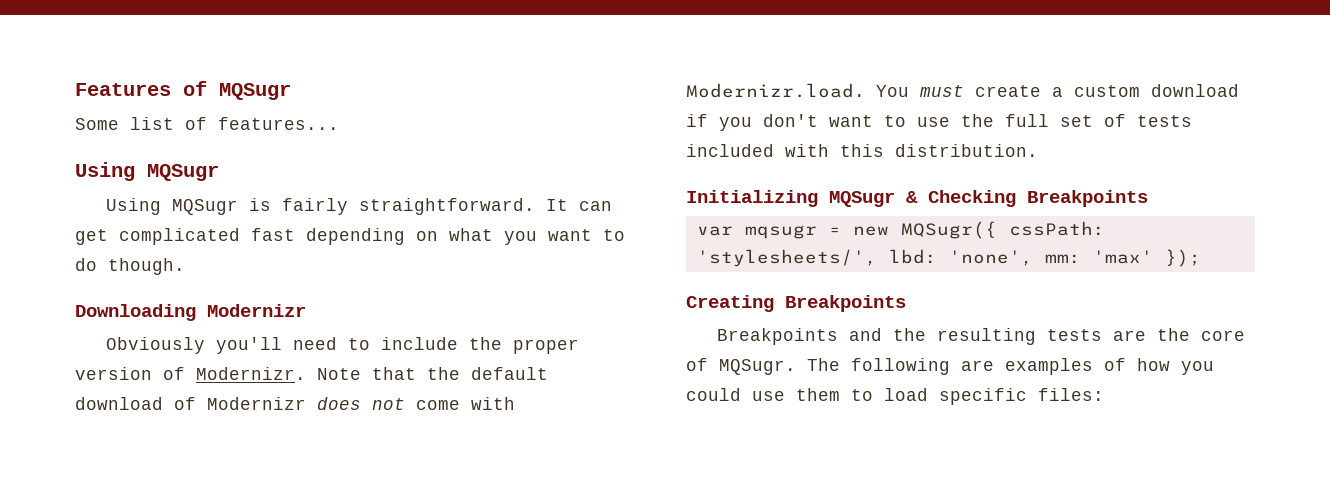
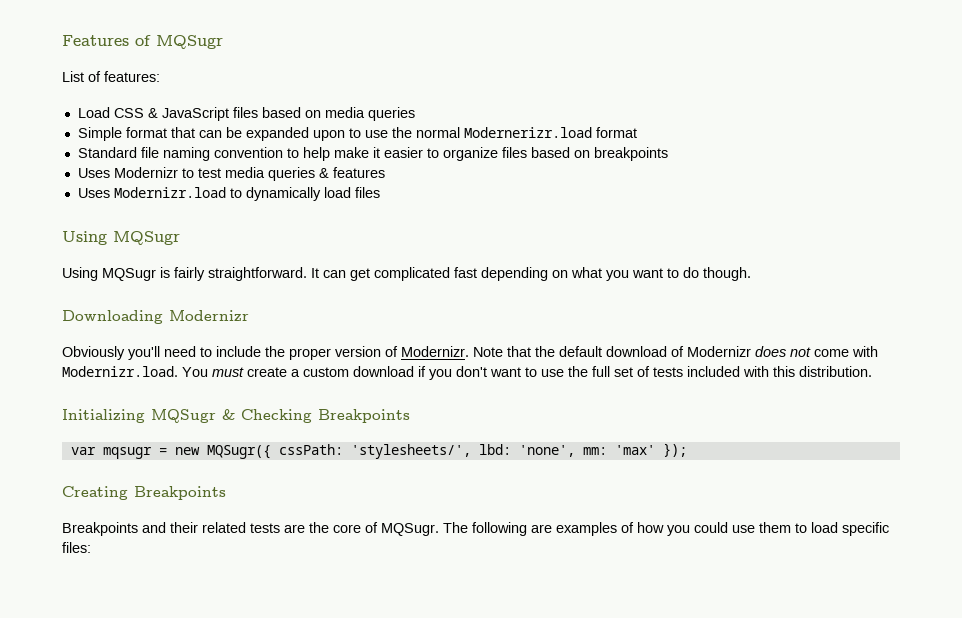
[75,117,339,130] Some list of features... -> [62,71,160,82] [77,107,415,121] [77,127,637,141] [77,147,668,161] [77,167,385,181] [77,187,380,201] List of features: // Load CSS & JavaScript files based on media queries // Simple format that can be expanded upon to use the normal Modernerizr.load format // Standard file naming convention to help make it easier to organize files based on breakpoints // Uses Modernizr to test media queries & features // Uses Modernizr.load to dynamically load files
[892,328,1036,345] the resulting -> [170,522,246,533] their related

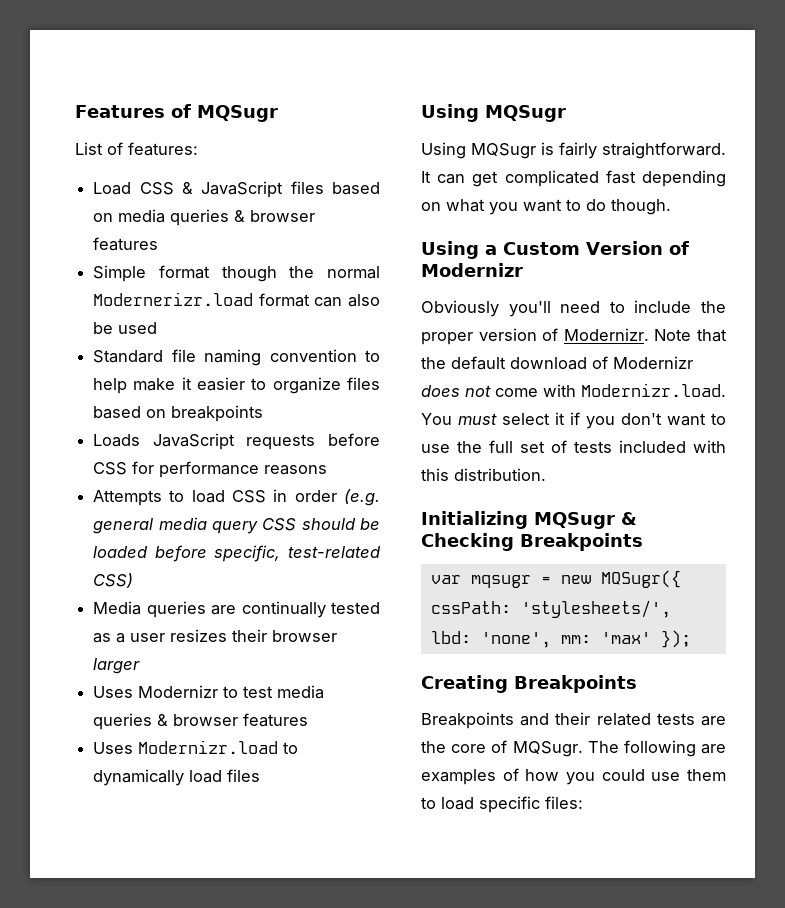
(415, 114) none -> [234,210,316,222] [93,237,159,251] & browser features
[170,127,388,141] that can be expanded upon to use -> [221,266,277,282] though
(637, 132) none -> [314,294,380,307] [93,322,158,334] can also be used
(668, 154) none -> [93,433,380,450] [93,461,328,478] [93,489,381,506] [93,517,380,534] [93,545,381,562] [93,573,134,588] [93,601,380,618] [93,629,338,643] [93,658,141,674] // Loads JavaScript requests before CSS for performance reasons // Attempts to load CSS in order (e.g. general media query CSS should be loaded before specific, test-related CSS) // Media queries are continually tested as a user resizes their browser larger
(329, 173) none -> [173,714,239,726] browser
[62,310,163,324] Downloading -> [421,241,689,259] Using a Custom Version of
[247,366,414,377] create a custom download -> [502,412,565,425] select it

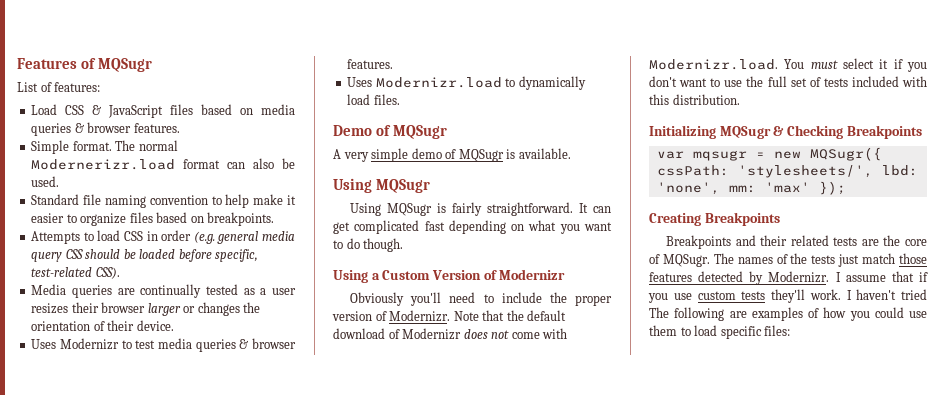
[93,237,159,251] features -> [133,123,180,133] features.
[158,265,315,282] format though the -> [72,140,136,151] format. The
[118,322,158,334] used -> [31,176,60,187] used.
[171,405,264,422] [93,433,380,450] [93,461,328,478] breakpoints // Loads JavaScript requests before CSS for performance reasons -> [207,212,275,226] breakpoints.
[93,573,134,588] CSS) -> [95,267,120,279] CSS).
(141, 666) none -> [183,302,261,316] [31,320,174,331] or changes the orientation of their device.
[243,713,309,727] features -> [347,59,394,69] features.
[227,769,261,782] files -> [373,94,400,105] [333,125,447,139] [333,148,571,162] files. // Demo of MQSugr // A very simple demo of MQSugr is available.
(619, 747) none -> [737,253,927,267] [649,271,928,285] [648,289,927,303] [649,307,669,318] names of the tests just match those features detected by Modernizr. I assume that if you use custom tests they'll work. I haven't tried The

